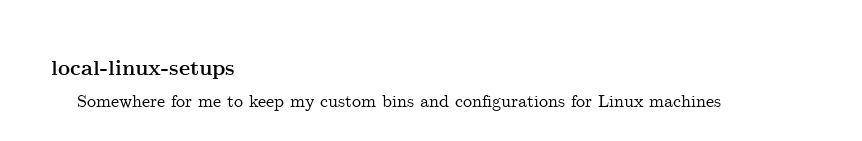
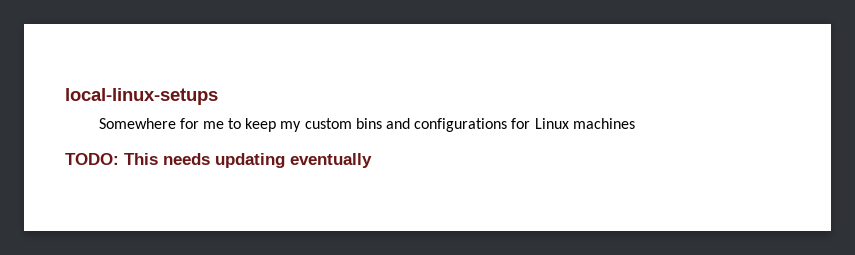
(722, 101) none -> [65,153,372,168] // TODO: This needs updating eventually

